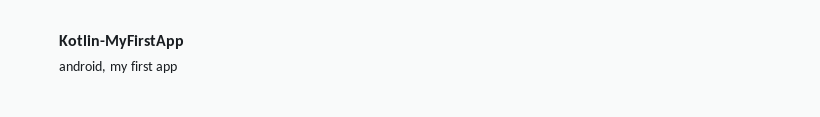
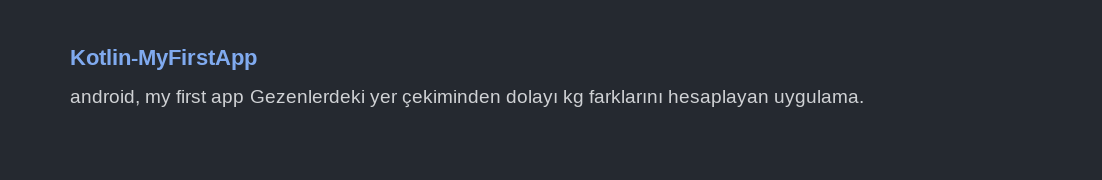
(178, 68) none -> [249,90,865,108] Gezenlerdeki yer çekiminden dolayı kg farklarını hesaplayan uygulama.

